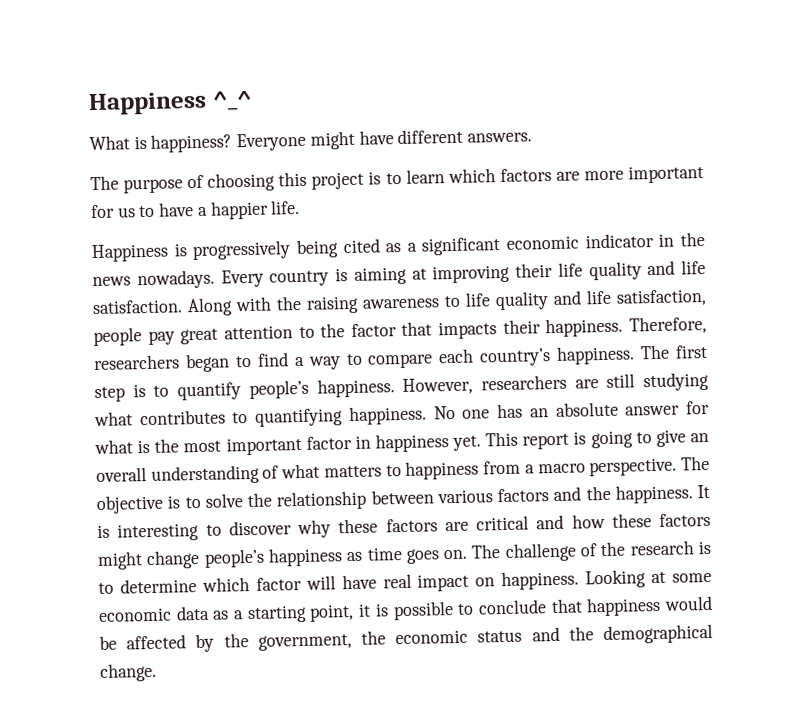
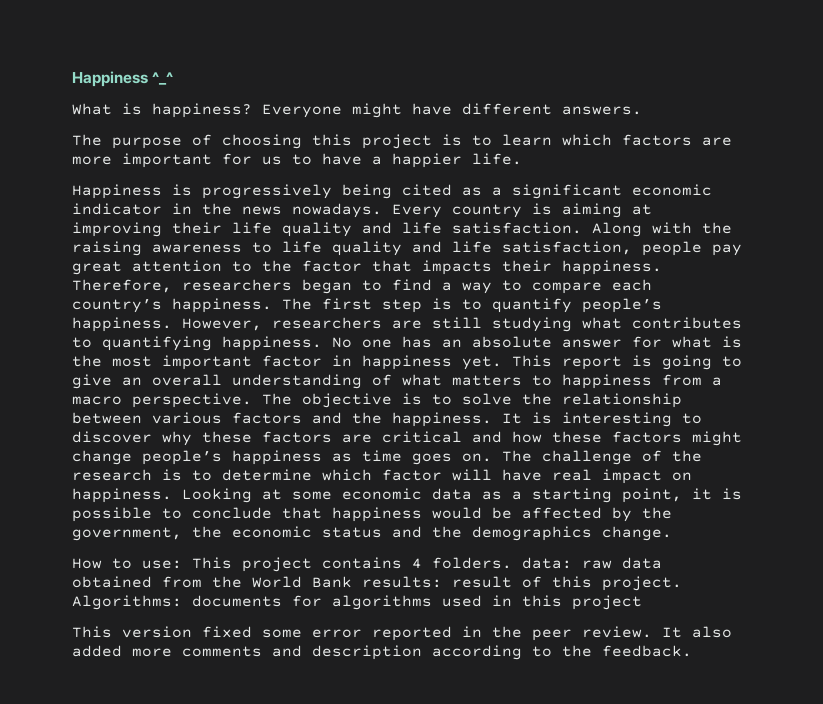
[603,623,713,645] demographical -> [472,526,592,541] demographics
(157, 672) none -> [72,557,662,572] [72,576,682,591] [72,595,642,610] [72,626,732,641] [72,645,692,660] // How to use: This project contains 4 folders. data: raw data obtained from the World Bank results: result of this project. Algorithms: documents for algorithms used in this project // This version fixed some error reported in the peer review. It also added more comments and description according to the feedback.

